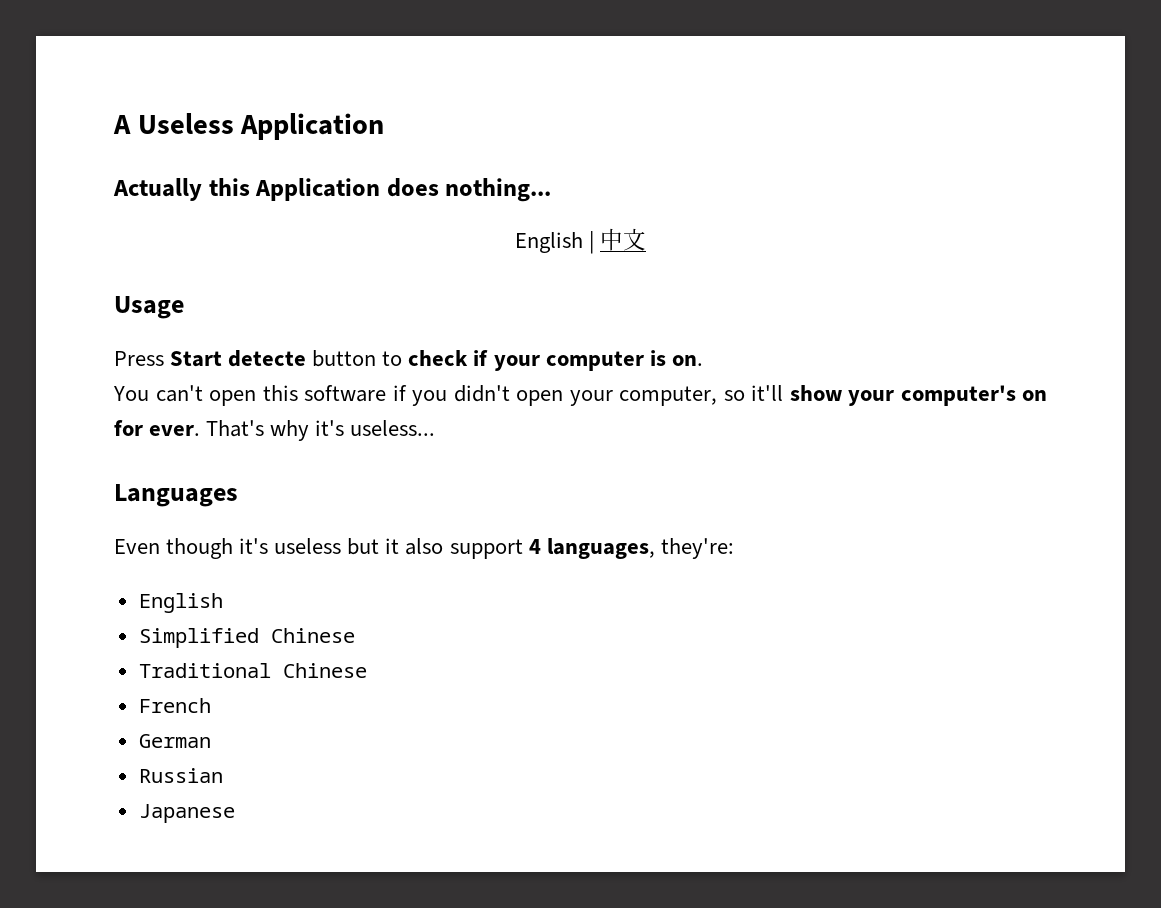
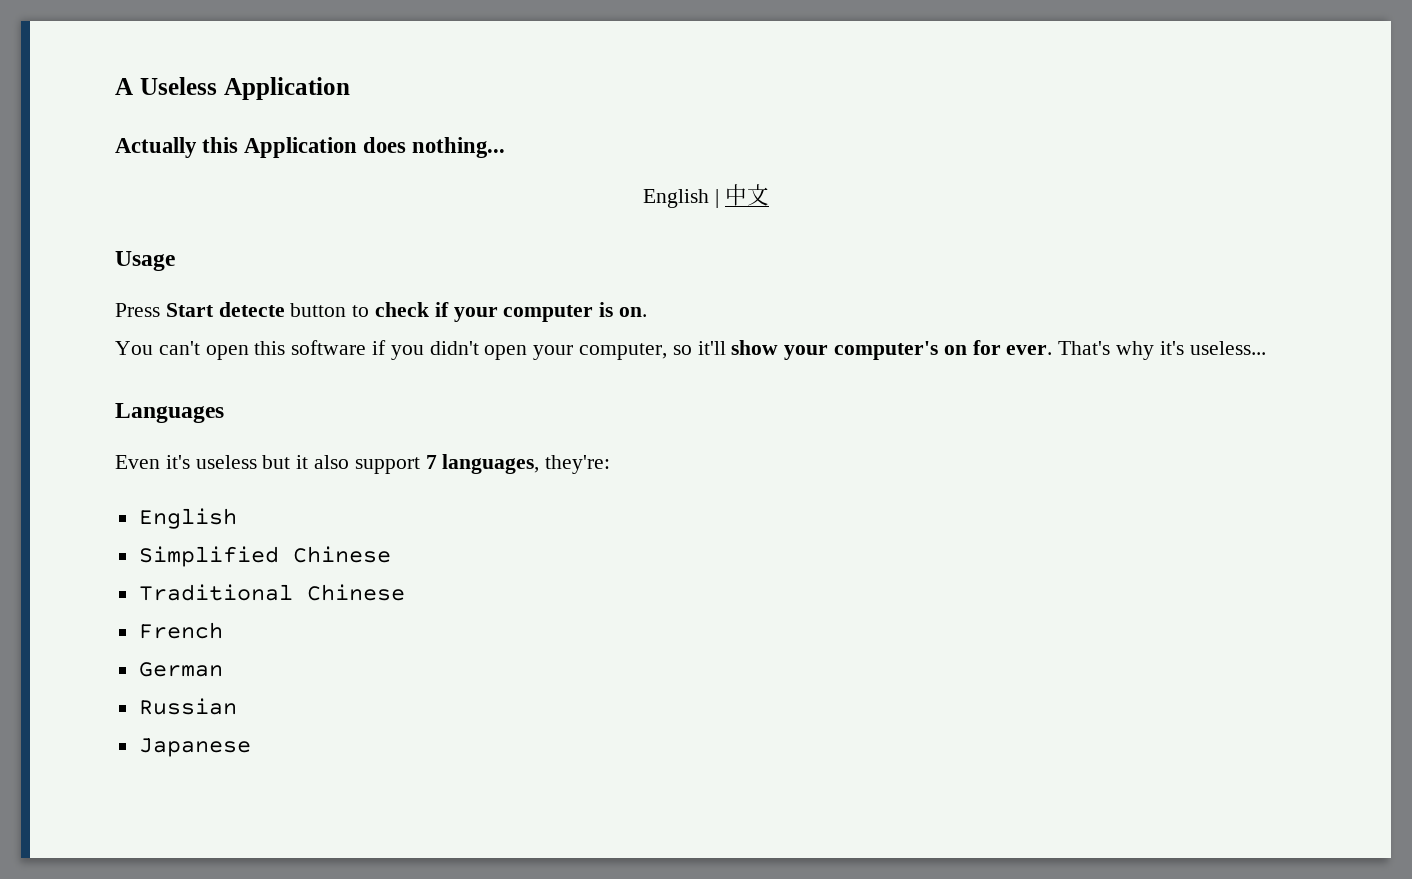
[166,538,234,559] though -> (160, 462) none
[528,539,541,554] 4 -> [425,455,437,469] 7

